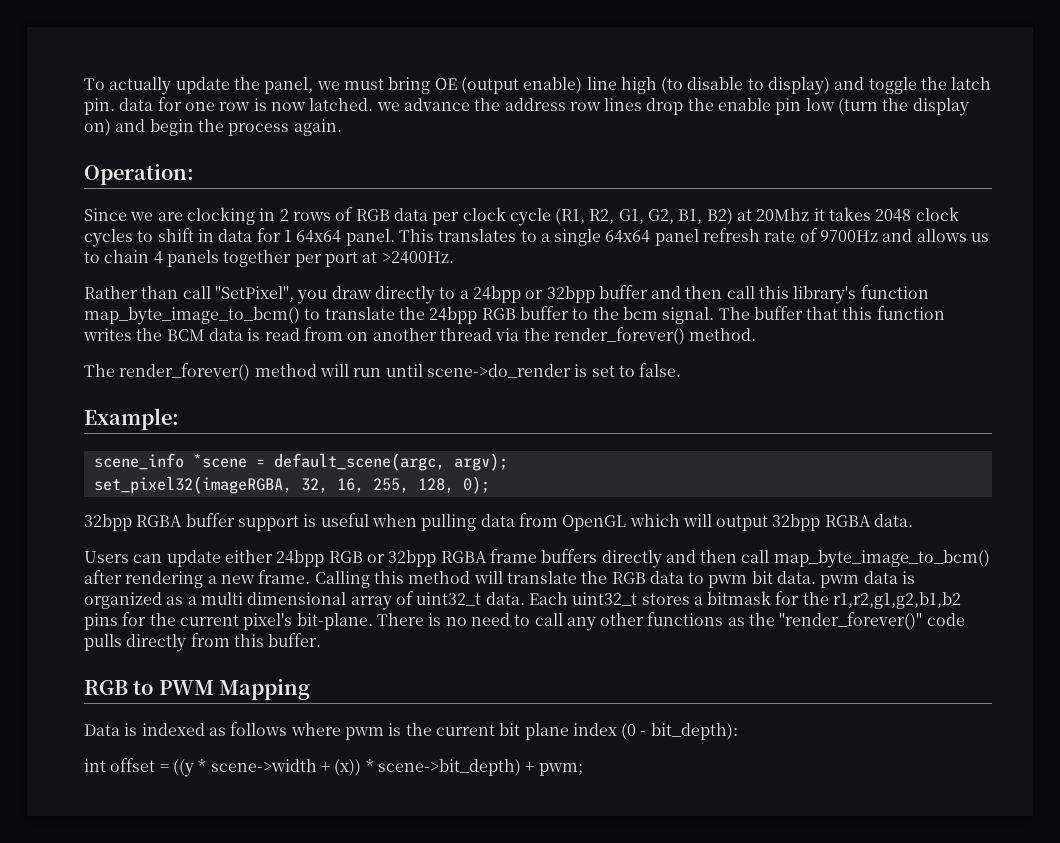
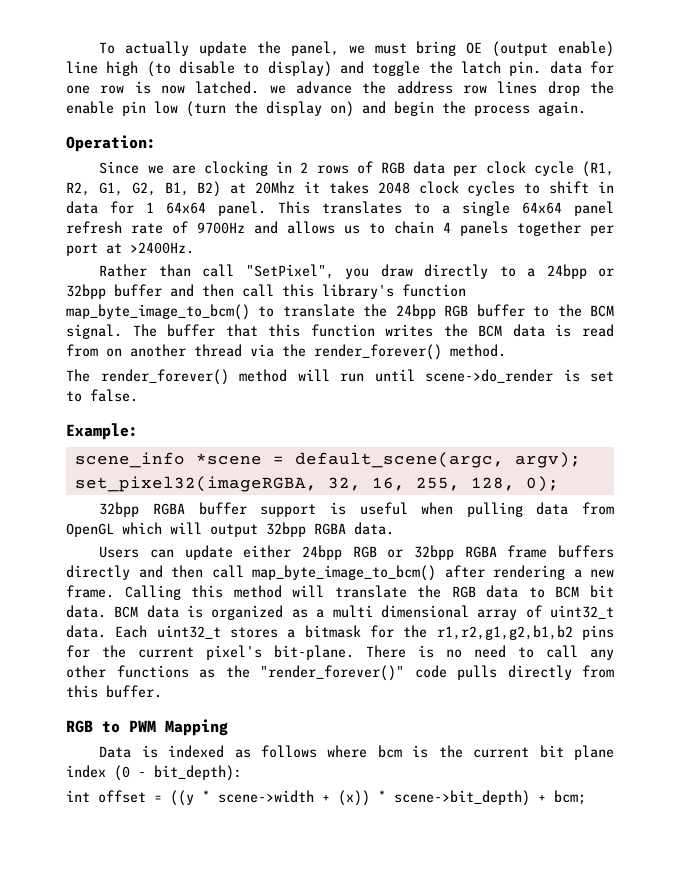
[622,307,658,320] bcm -> [590,305,615,317] BCM
[708,575,748,588] pwm -> [555,586,580,598] BCM
[820,575,860,588] pwm -> [114,606,139,618] BCM
[344,727,384,740] pwm -> [377,745,402,758] bcm
[538,763,583,776] pwm; -> [554,790,586,805] bcm;

